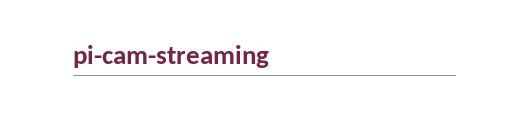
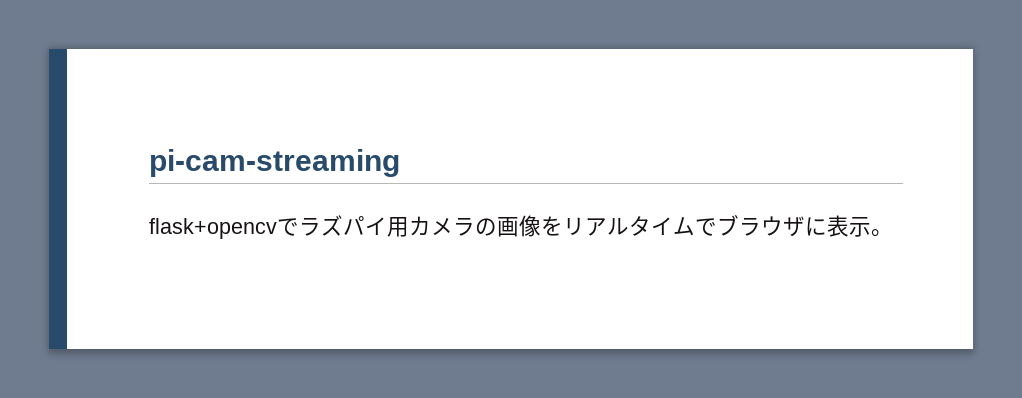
(269, 56) none -> [149,215,893,239] // flask+opencvでラズパイ用カメラの画像をリアルタイムでブラウザに表示。

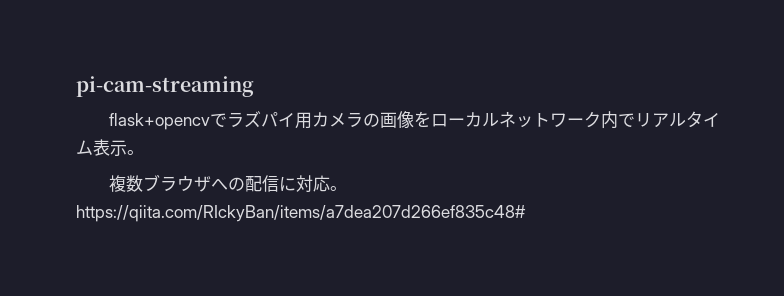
[563,215,893,237] リアルタイムでブラウザに表示。 -> [431,111,721,129] [76,139,144,156] [109,174,348,192] [76,205,526,222] ローカルネットワーク内でリアルタイム表示。 // 複数ブラウザへの配信に対応。https://qiita.com/RIckyBan/items/a7dea207d266ef835c48#

